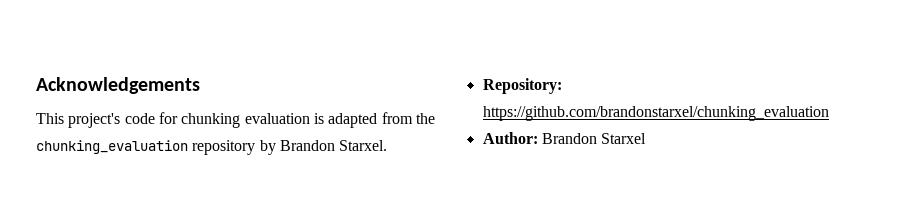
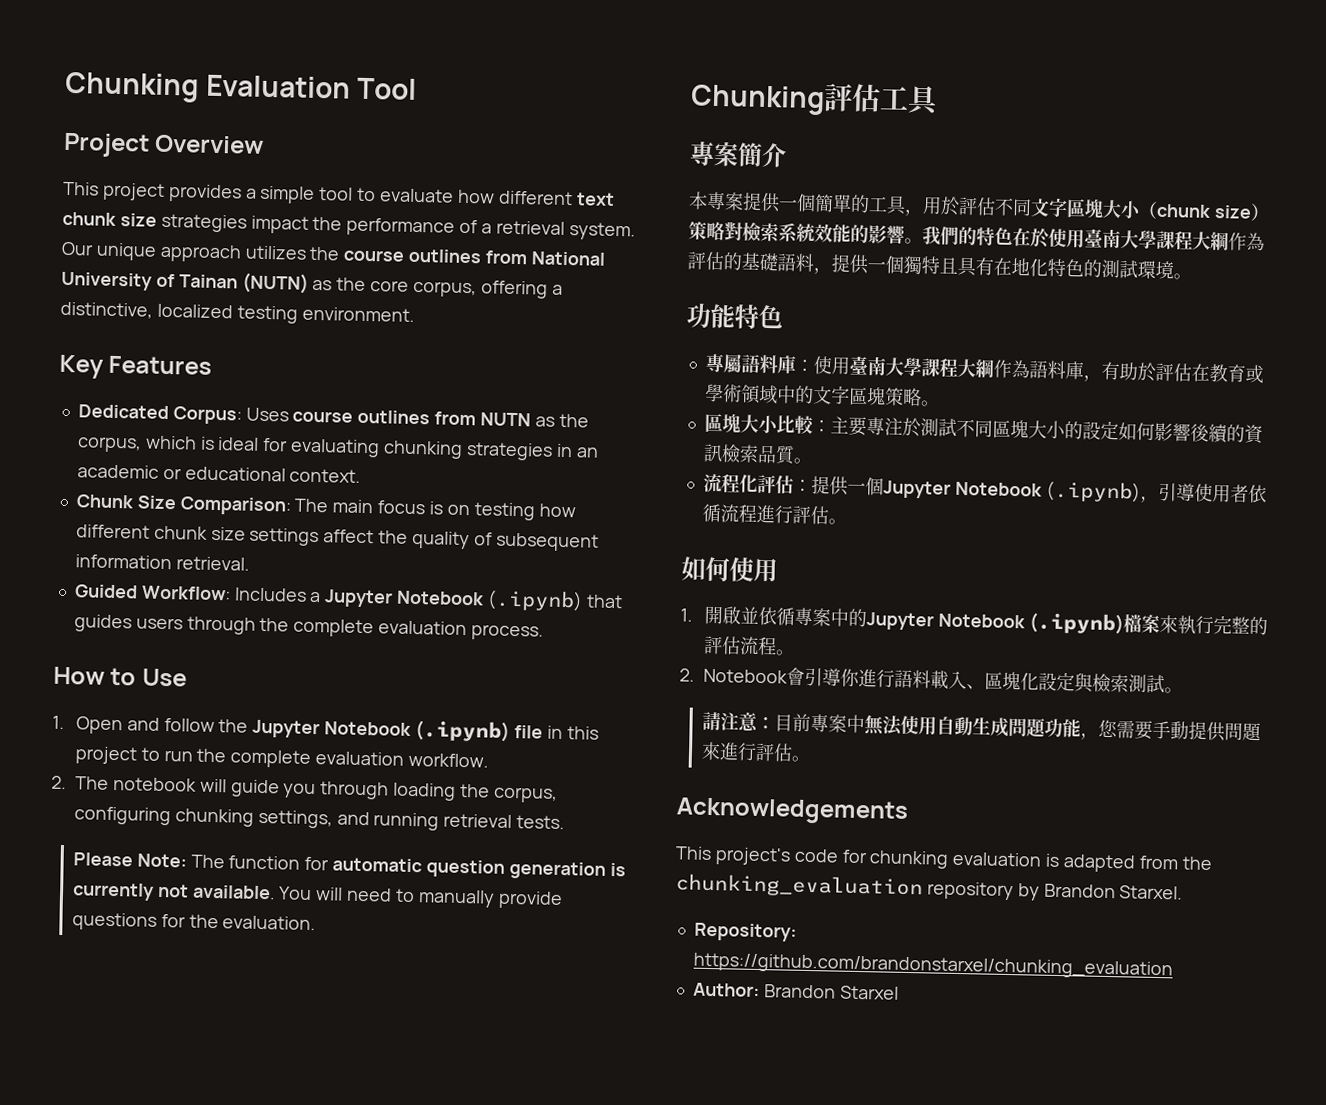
(36, 85) none -> [64,71,418,103] [63,132,265,158] [63,181,615,206] [62,211,636,241] [61,241,606,266] [61,271,563,299] [60,301,415,324] [59,354,213,379] [77,404,589,428] [76,435,599,461] [76,464,362,483] [75,494,576,521] [75,524,599,552] [74,554,250,571] [73,584,623,612] [73,614,544,641] [53,666,187,687] [52,715,599,742] [74,746,490,768] [51,775,558,803] [74,806,566,831] [72,852,626,880] [71,882,563,910] [71,912,317,931] [690,83,941,116] [689,141,787,168] [688,191,1270,222] [688,221,1265,252] [687,251,1192,280] [686,303,783,329] [704,353,1264,384] [704,383,940,407] [703,413,1264,445] [702,443,812,465] [702,473,1267,504] [701,503,847,525] [681,556,778,583] [680,605,1268,636] [702,635,795,656] [679,667,1183,694] [701,711,1262,742] [700,741,810,762] Chunking Evaluation Tool // Project Overview // This project provides a simple tool to evaluate how different text chunk size strategies impact the performance of a retrieval system. Our unique approach utilizes the course outlines from National University of Tainan (NUTN) as the core corpus, offering a distinctive, localized testing environment. // Key Features // Dedicated Corpus: Uses course outlines from NUTN as the corpus, which is ideal for evaluating chunking strategies in an academic or educational context. // Chunk Size Comparison: The main focus is on testing how different chunk size settings affect the quality of subsequent information retrieval. // Guided Workflow: Includes a Jupyter Notebook (.ipynb) that guides users through the complete evaluation process. // How to Use // 1. Open and follow the Jupyter Notebook (.ipynb) file in this project to run the complete evaluation workflow. // 2. The notebook will guide you through loading the corpus, configuring chunking settings, and running retrieval tests. // Please Note: The function for automatic question generation is currently not available. You will need to manually provide questions for the evaluation. // Chunking評估工具 // 專案簡介 // 本專案提供一個簡單的工具，用於評估不同文字區塊大小（chunk size）策略對檢索系統效能的影響。我們的特色在於使用臺南大學課程大綱作為評估的基礎語料，提供一個獨特且具有在地化特色的測試環境。 // 功能特色 // 專屬語料庫：使用臺南大學課程大綱作為語料庫，有助於評估在教育或學術領域中的文字區塊策略。 // 區塊大小比較：主要專注於測試不同區塊大小的設定如何影響後續的資訊檢索品質。 // 流程化評估：提供一個Jupyter Notebook (.ipynb)，引導使用者依循流程進行評估。 // 如何使用 // 1.開啟並依循專案中的Jupyter Notebook (.ipynb)檔案來執行完整的評估流程。 // 2. Notebook會引導你進行語料載入、區塊化設定與檢索測試。 // 請注意：目前專案中無法使用自動生成問題功能，您需要手動提供問題來進行評估。 //

